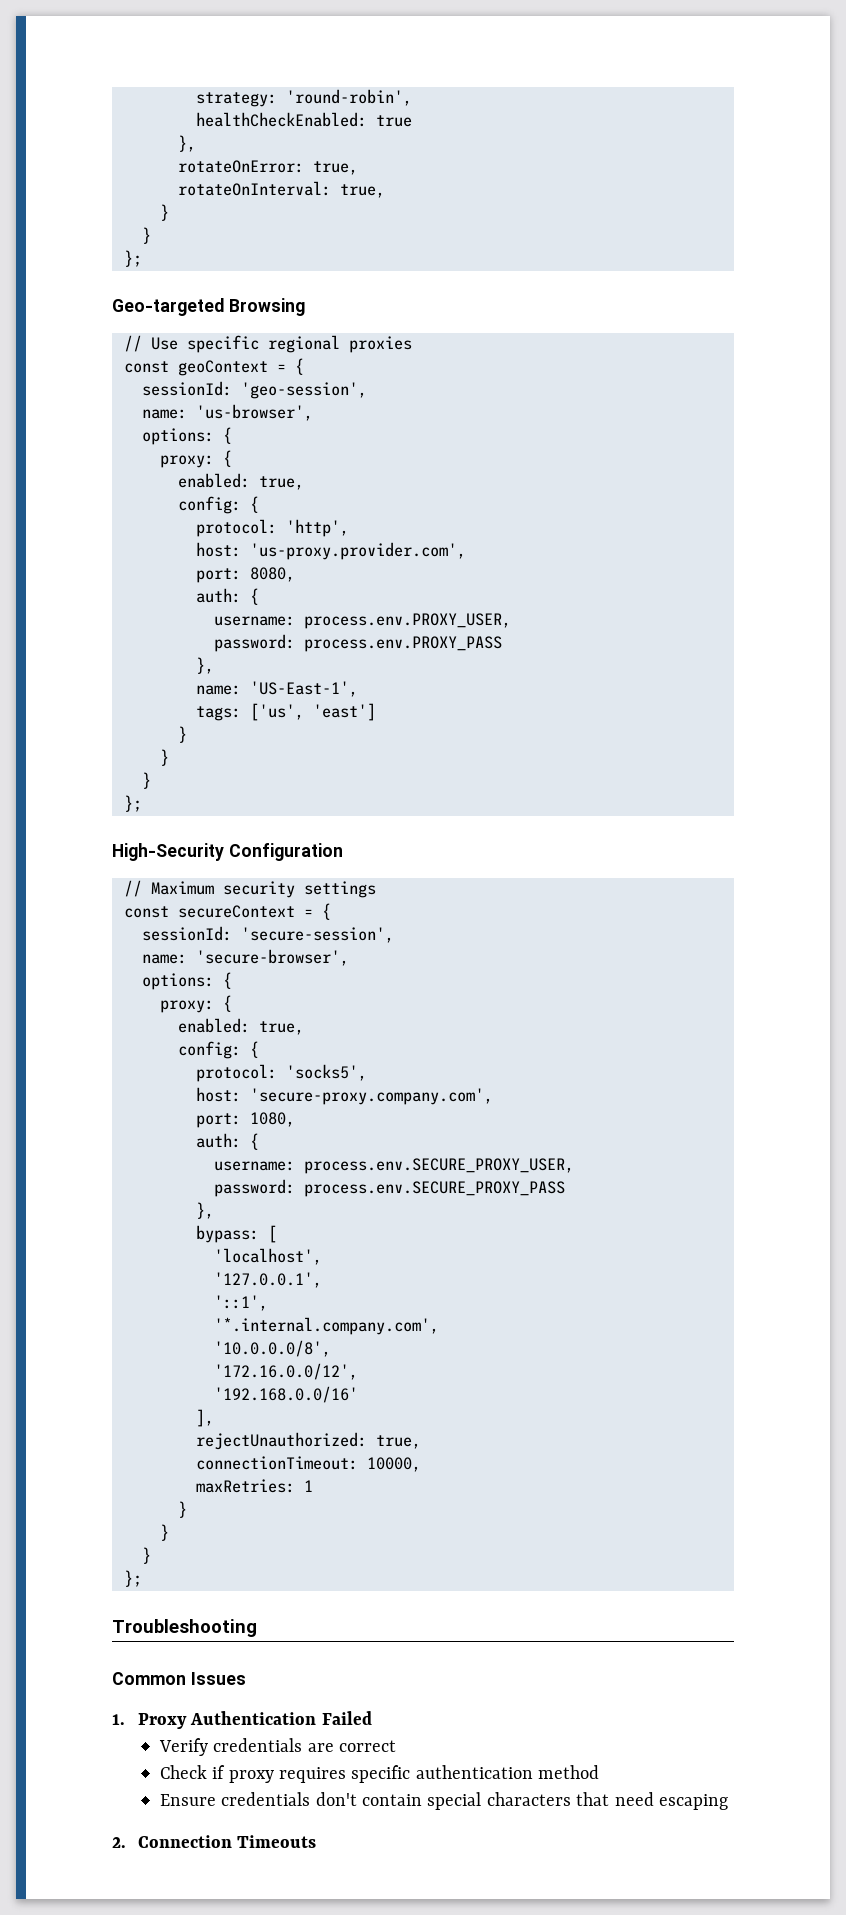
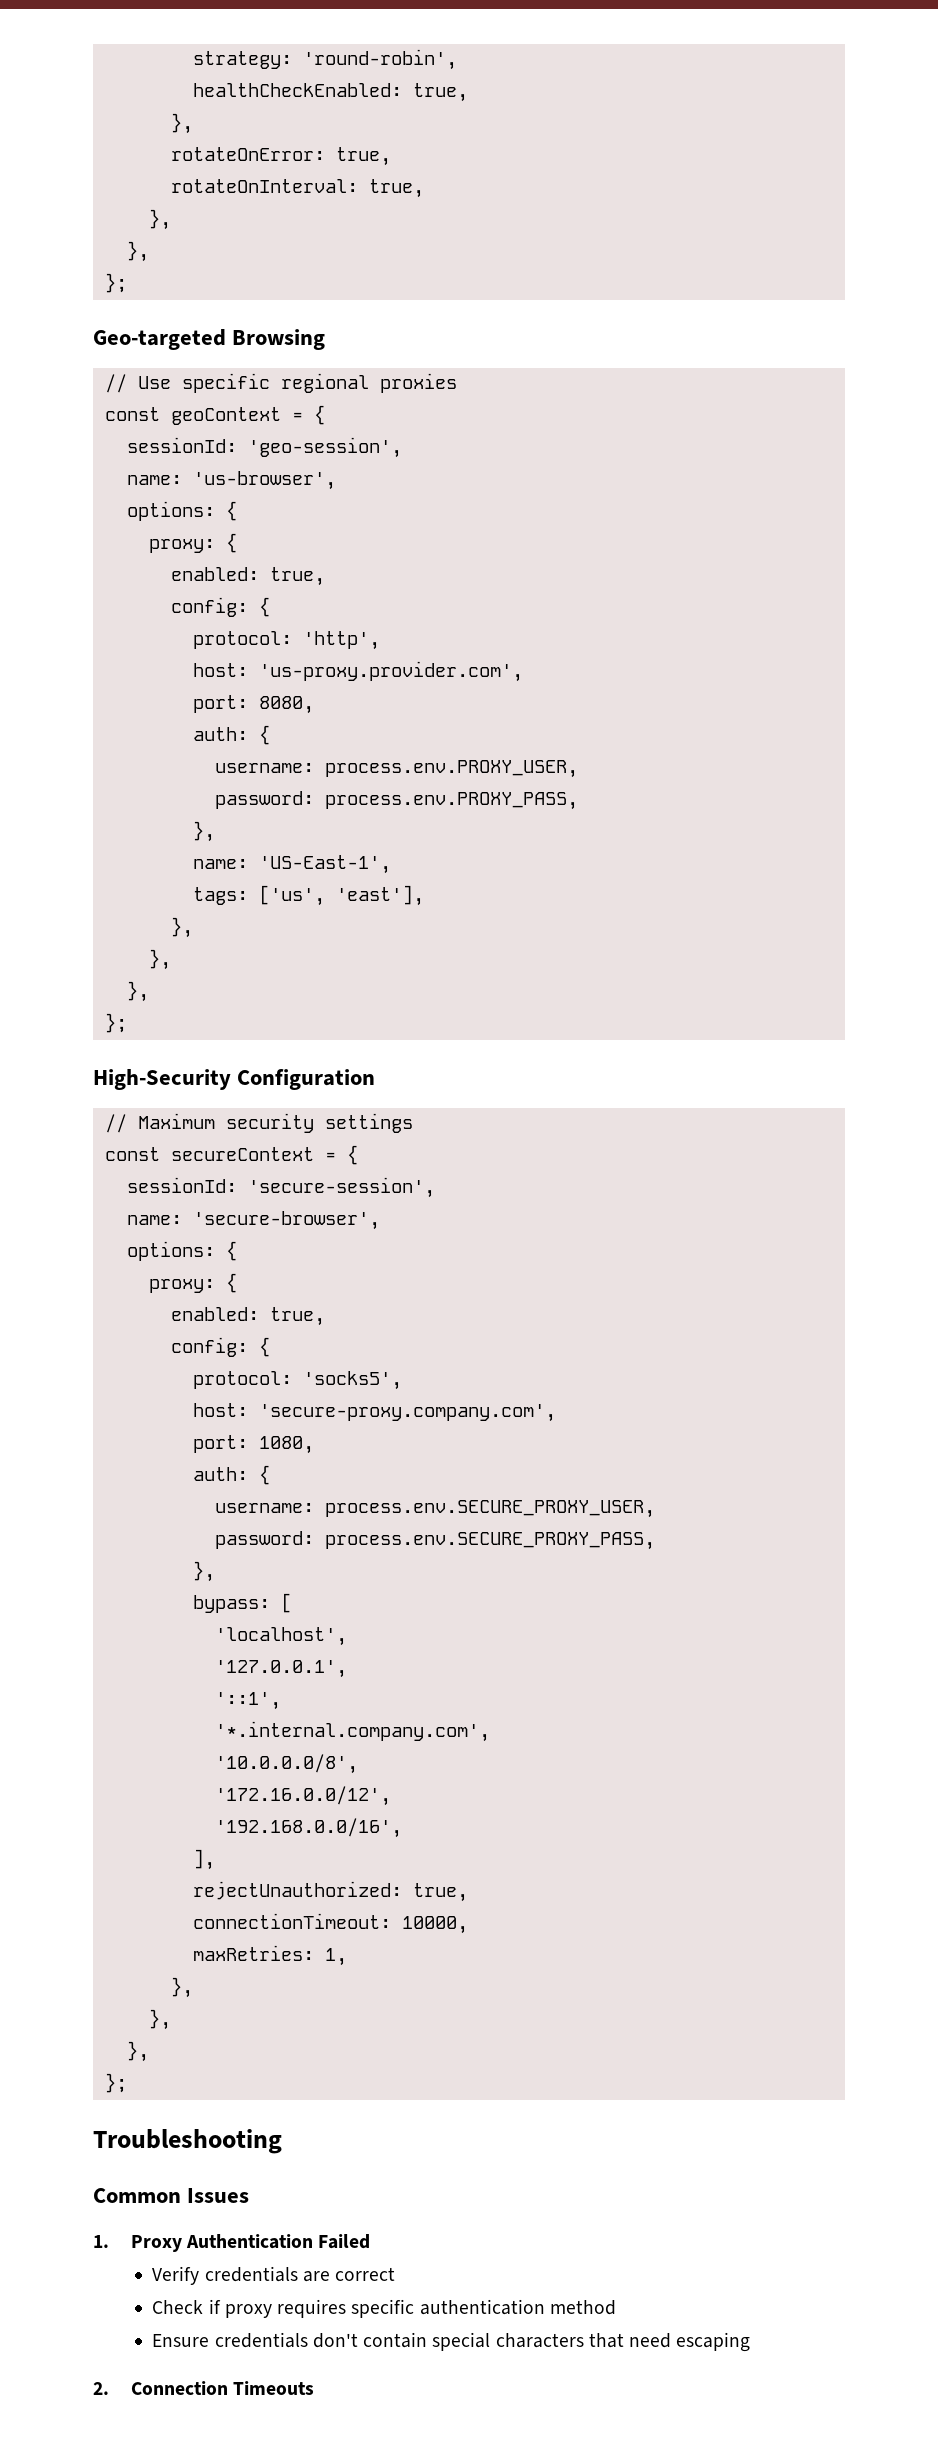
[376,115,412,127] true -> [412,83,468,102] true,
[160,204,169,221] [142,227,151,244] } // } -> [148,209,171,230] [126,241,149,262] }, // },
[304,636,502,652] process.env.PROXY_PASS -> [324,792,578,810] process.env.PROXY_PASS,
[313,703,376,721] [178,726,187,743] [160,749,169,766] [142,772,151,789] 'east'] // } // } // } -> [335,885,424,906] [170,917,193,938] [148,949,171,970] [126,981,149,1002] 'east'], // }, // }, // },
[304,1181,565,1197] process.env.SECURE_PROXY_PASS -> [324,1532,655,1550] process.env.SECURE_PROXY_PASS,
[214,1386,358,1403] '192.168.0.0/16' -> [214,1818,402,1838] '192.168.0.0/16',
[304,1480,313,1492] [178,1501,187,1518] [160,1524,169,1541] [142,1547,151,1564] 1 // } // } // } -> [324,1948,347,1966] [170,1977,193,1998] [148,2009,171,2030] [126,2041,149,2062] 1, // }, // }, // },

